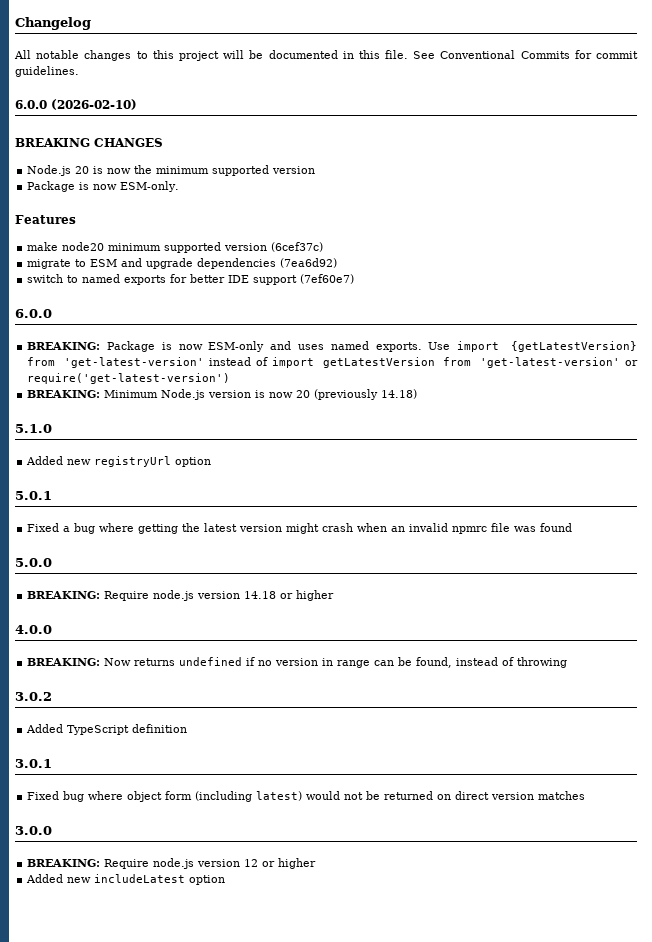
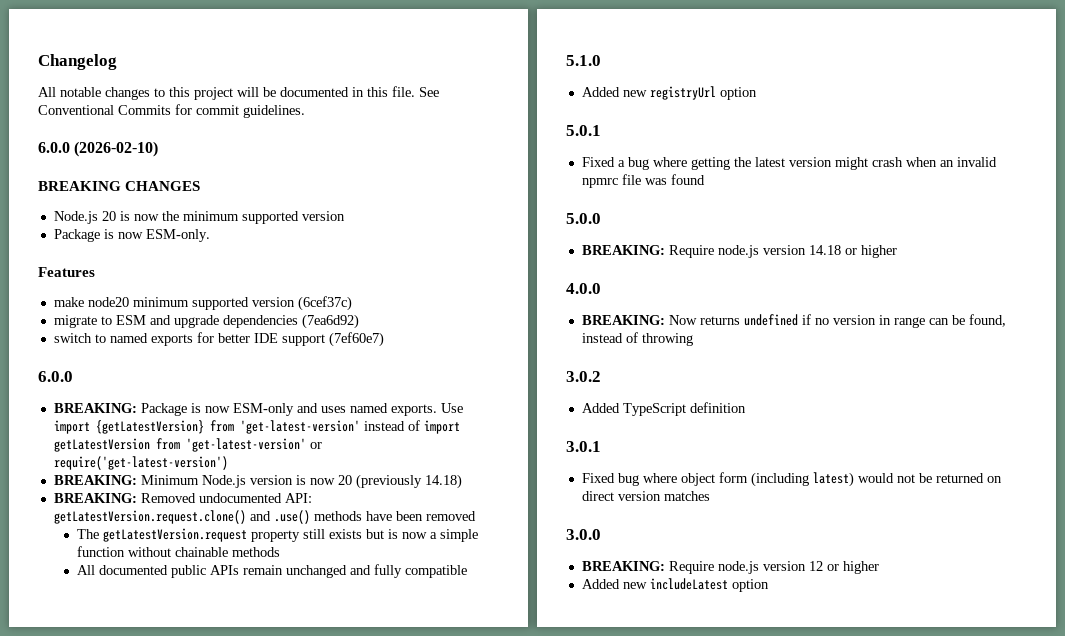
(418, 394) none -> [53,493,312,503] [53,510,476,524] [76,528,478,542] [76,546,280,557] [76,564,467,578] // BREAKING: Removed undocumented API: getLatestVersion.request.clone() and .use() methods have been removed // The getLatestVersion.request property still exists but is now a simple function without chainable methods // All documented public APIs remain unchanged and fully compatible

